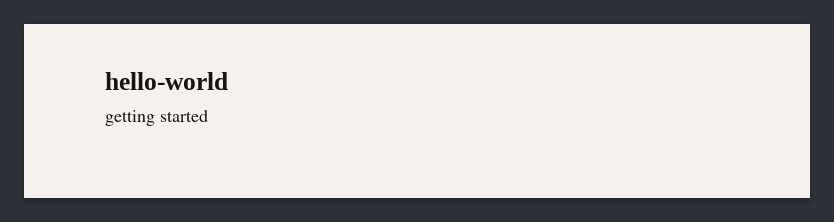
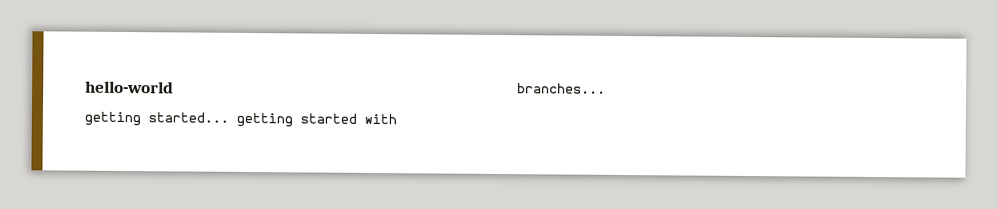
[160,110,208,122] started -> [148,112,397,128] [517,83,606,94] started... getting started with branches...

